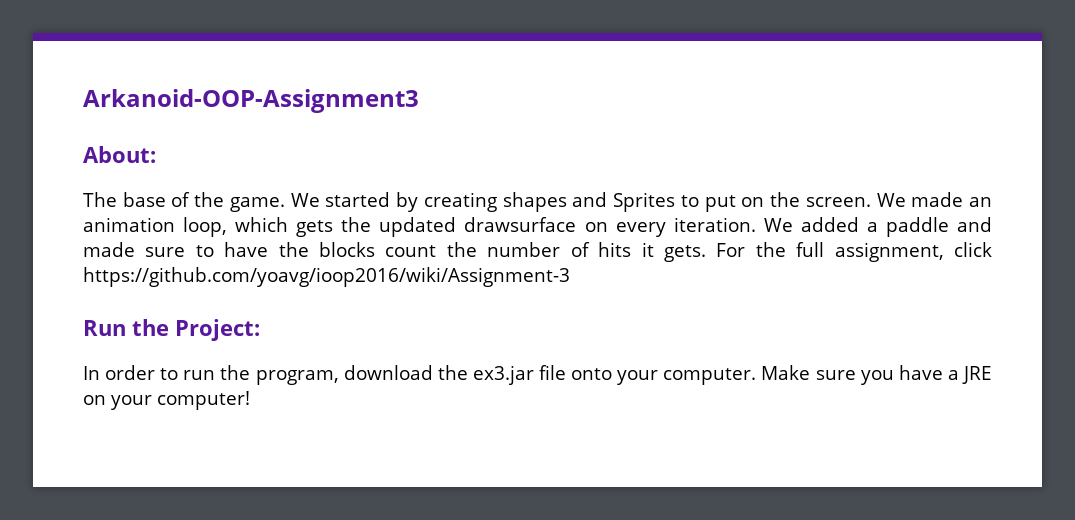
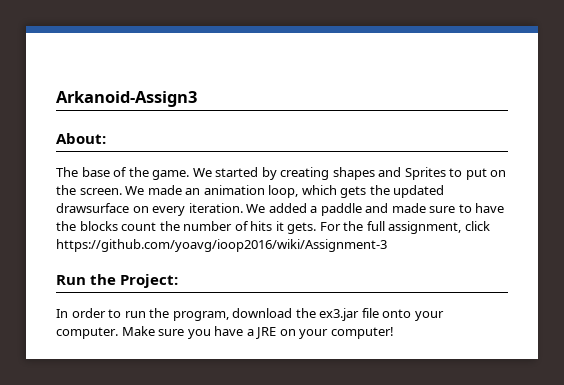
[83,89,419,113] Arkanoid-OOP-Assignment3 -> [56,91,197,107] Arkanoid-Assign3

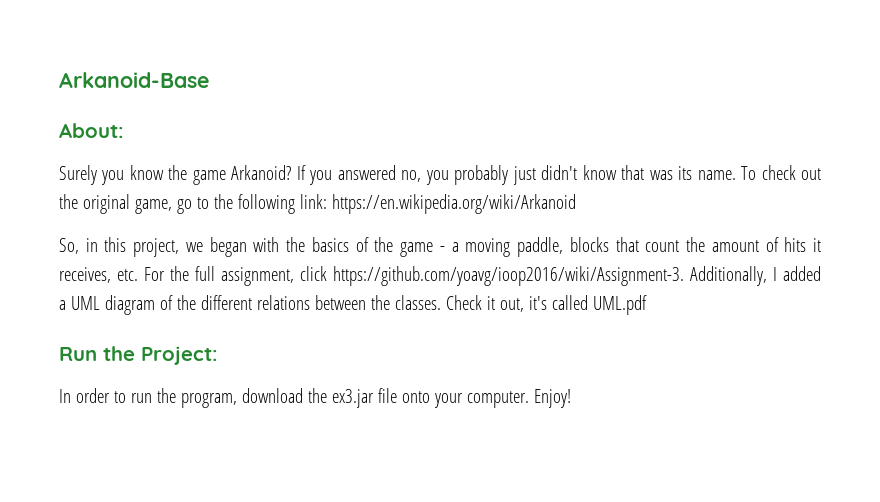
[56,91,197,107] Arkanoid-Assign3 -> [59,72,209,88] Arkanoid-Base
[56,167,507,180] [56,185,445,198] [56,203,505,216] [56,221,118,231] The base of the game. We started by creating shapes and Sprites to put on the screen. We made an animation loop, which gets the updated drawsurface on every iteration. We added a paddle and made sure to have the blocks -> [59,165,821,185] [59,194,576,214] [59,237,639,257] Surely you know the game Arkanoid? If you answered no, you probably just didn't know that was its name. To check out the original game, go to the following link: https://en.wikipedia.org/wiki/Arkanoid // So, in this project, we began with the basics of the game - a moving paddle, blocks that
[183,221,233,231] number -> [711,240,759,252] amount
[287,222,317,234] gets. -> [59,267,139,283] receives, etc.
[56,239,387,252] https://github.com/yoavg/ioop2016/wiki/Assignment-3 -> [333,266,821,286] [59,295,647,315] https://github.com/yoavg/ioop2016/wiki/Assignment-3. Additionally, I added a UML diagram of the different relations between the classes. Check it out, it's called UML.pdf
[121,326,394,339] Make sure you have a JRE on your computer! -> [533,389,571,408] Enjoy!

